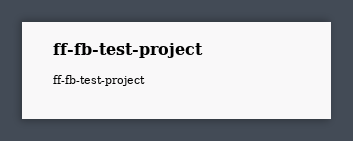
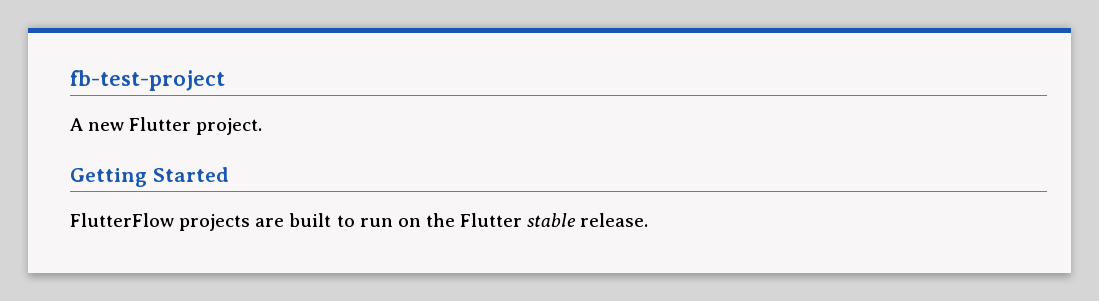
[53,43,203,58] [53,75,145,86] ff-fb-test-project // ff-fb-test-project -> [70,70,225,91] [70,117,263,135] [70,167,229,187] [70,213,649,231] fb-test-project // A new Flutter project. // Getting Started // FlutterFlow projects are built to run on the Flutter stable release.

